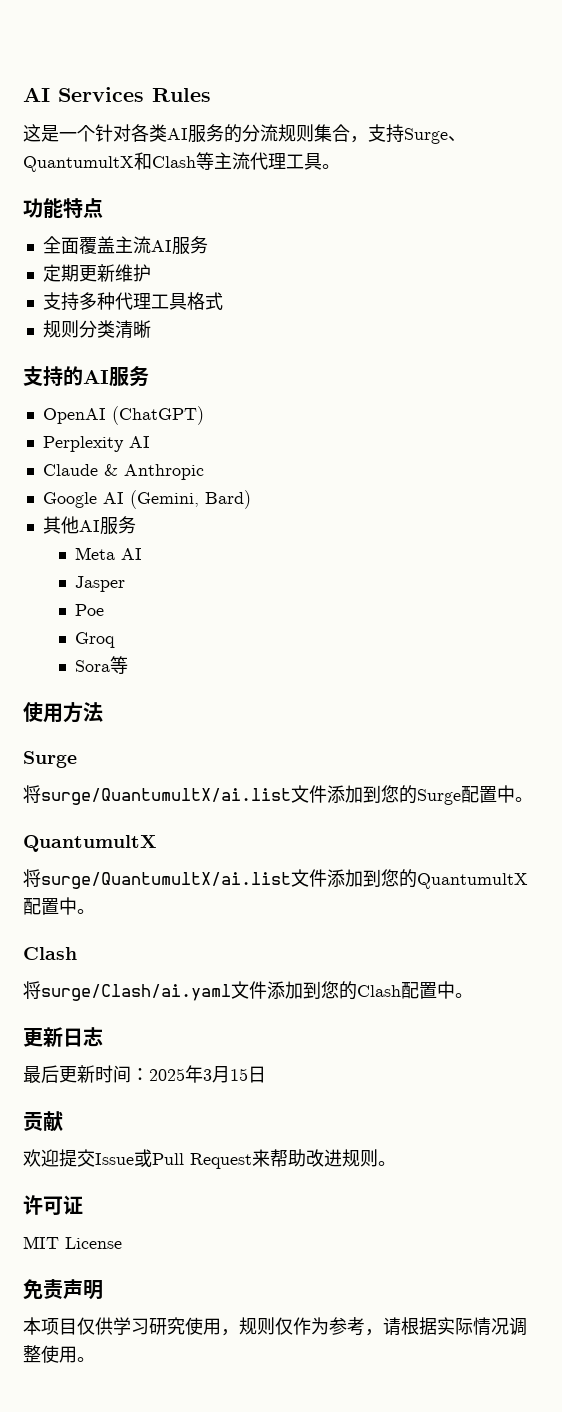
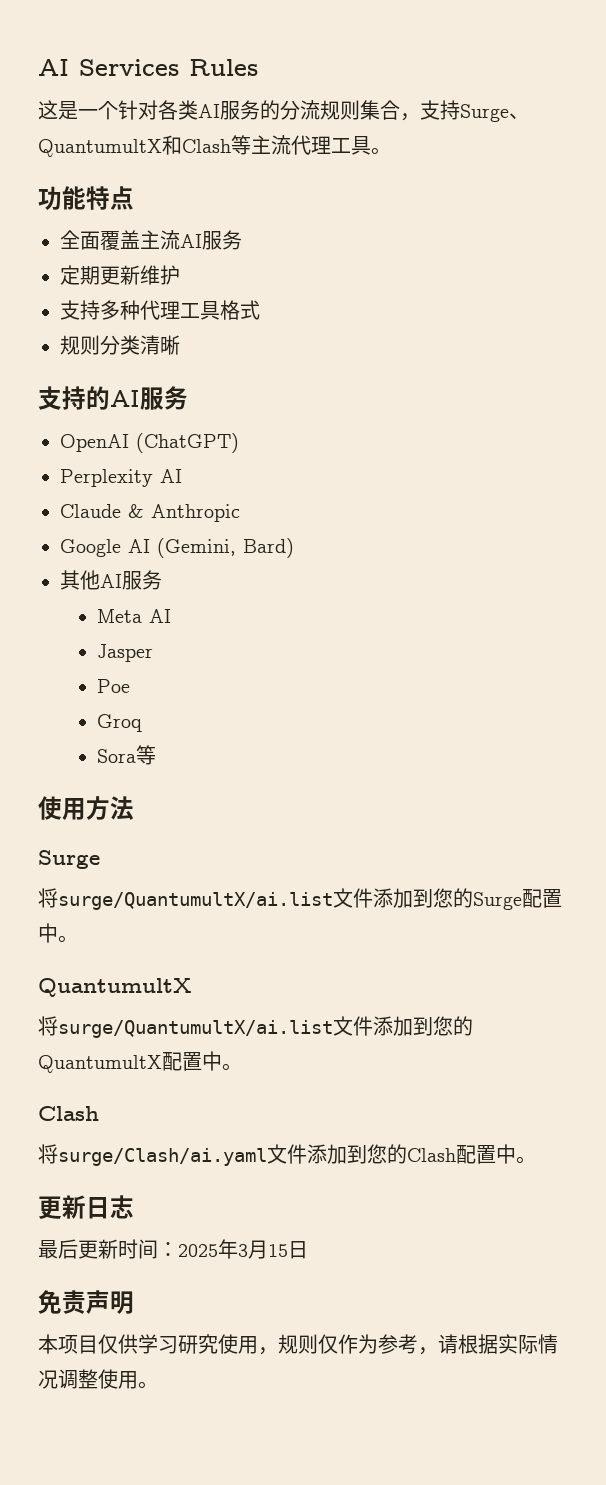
[23,1111,63,1132] [23,1149,396,1169] [23,1195,83,1215] [23,1236,122,1249] // 贡献 // 欢迎提交Issue或Pull Request来帮助改进规则。 // 许可证 // MIT License -> (308, 1250) none

